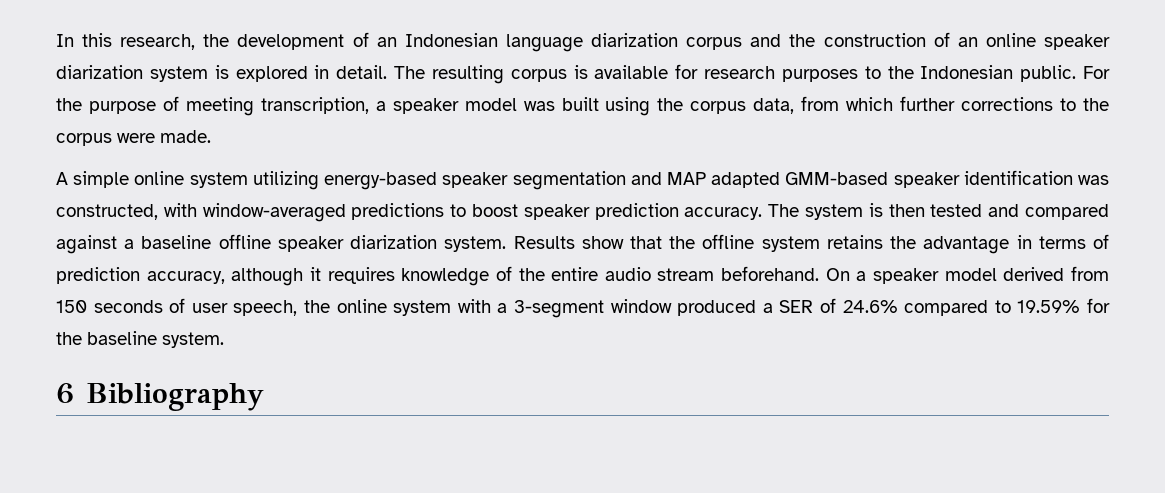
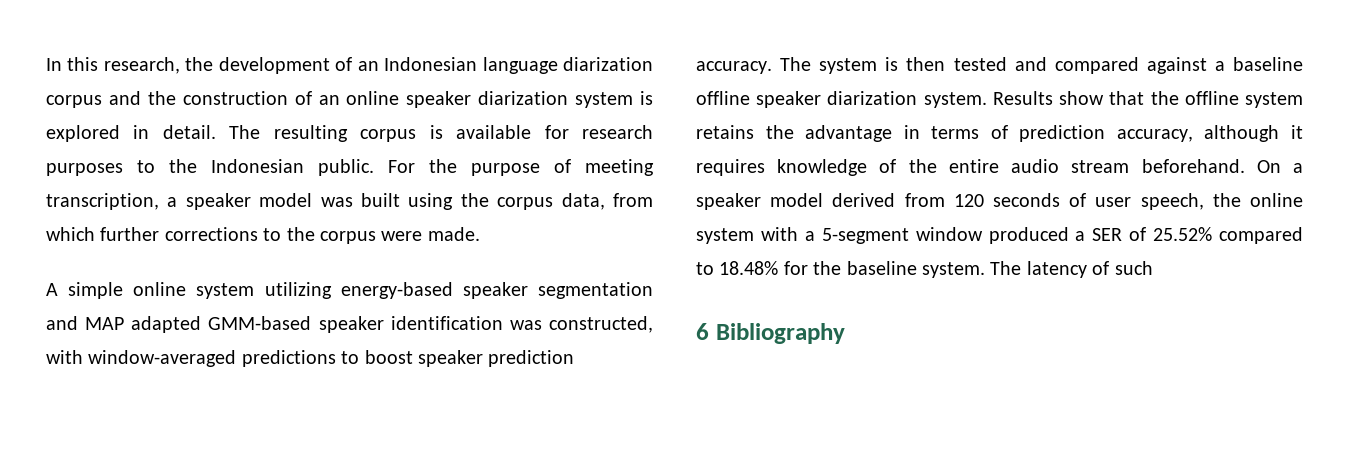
[56,300,87,313] 150 -> [953,194,984,207] 120
[514,300,605,318] 3-segment -> [821,228,909,244] 5-segment
[842,300,898,313] 24.6% -> [1153,227,1213,241] 25.52%
[1017,300,1081,313] 19.59% -> [719,261,779,275] 18.48%
(225, 340) none -> [990,261,1153,278] The latency of such

